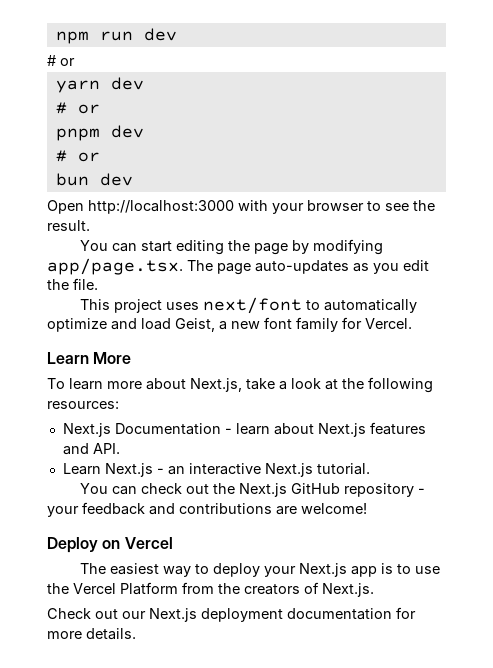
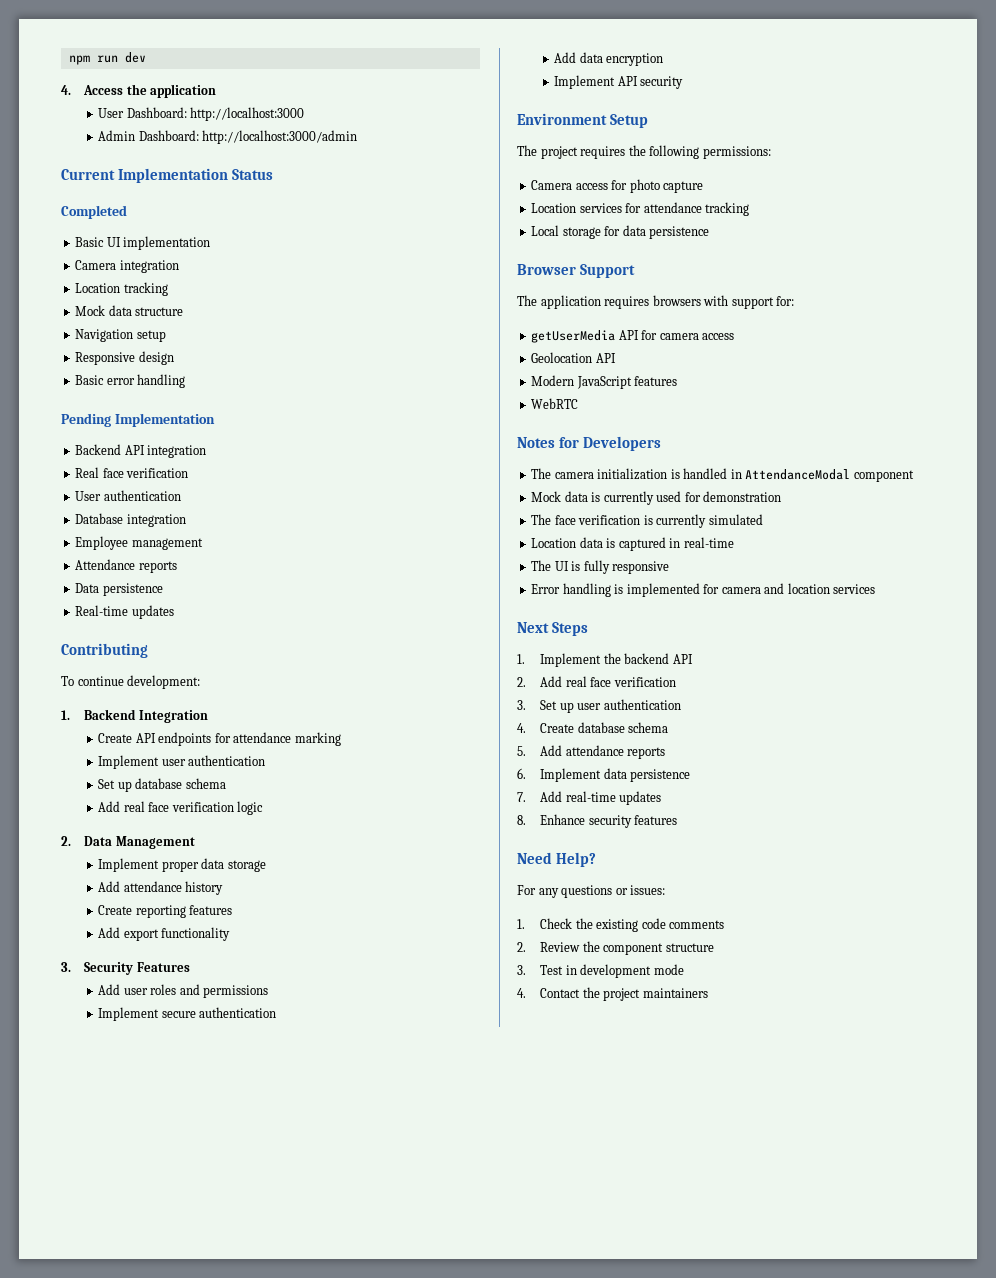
[47,55,75,66] [55,77,144,93] [55,102,100,114] [55,125,144,141] [55,150,100,162] [55,173,133,186] [47,200,435,214] [47,220,90,231] [79,239,383,255] [47,258,429,275] [47,278,98,290] [79,297,417,314] [47,317,412,332] [47,352,132,364] [47,377,433,393] [47,401,119,409] [62,422,426,437] [62,443,120,455] [62,463,370,477] [79,483,425,497] [47,502,367,517] [47,537,173,553] [79,563,440,577] [47,582,374,597] [47,607,416,622] [47,628,136,640] # or // yarn dev // # or // pnpm dev // # or // bun dev // Open http://localhost:3000 with your browser to see the result. // You can start editing the page by modifying app/page.tsx. The page auto-updates as you edit the file. // This project uses next/font to automatically optimize and load Geist, a new font family for Vercel. // Learn More // To learn more about Next.js, take a look at the following resources: // Next.js Documentation - learn about Next.js features and API. // Learn Next.js - an interactive Next.js tutorial. // You can check out the Next.js GitHub repository - your feedback and contributions are welcome! // Deploy on Vercel // The easiest way to deploy your Next.js app is to use the Vercel Platform from the creators of Next.js. // Check out our Next.js deployment documentation for more details. -> [61,84,217,98] [98,107,305,121] [98,130,358,144] [61,168,273,183] [61,205,127,219] [75,236,211,250] [75,260,179,273] [75,282,168,296] [75,305,184,316] [75,329,166,342] [75,351,174,365] [75,374,186,388] [61,413,215,427] [75,444,207,458] [75,467,189,478] [75,490,181,501] [75,513,186,527] [75,536,203,550] [75,559,177,573] [75,583,163,596] [75,605,174,619] [61,643,148,658] [61,675,201,689] [61,709,208,723] [98,732,341,746] [98,755,266,769] [98,778,226,792] [98,801,264,815] [61,836,195,849] [98,858,266,872] [98,881,224,895] [98,905,233,918] [98,927,231,941] [61,962,190,975] [98,984,269,998] [98,1007,277,1021] [554,52,664,66] [554,75,684,89] [517,113,648,128] [517,145,771,159] [531,179,704,193] [531,202,750,216] [531,225,710,239] [517,264,635,278] [517,295,795,309] [531,330,735,343] [531,352,616,363] [531,375,678,389] [531,398,579,409] [517,436,661,451] [531,468,914,482] [531,491,782,505] [531,514,763,528] [531,537,734,551] [531,560,670,574] [531,583,876,597] [517,622,588,636] [517,653,693,667] [517,676,676,687] [517,699,681,713] [517,722,669,733] [517,745,666,759] [517,768,691,782] [517,791,662,805] [517,814,678,828] [517,852,596,867] [517,885,666,898] [517,918,725,932] [517,941,714,955] [517,964,684,978] [517,987,708,1001] 4. Access the application // User Dashboard: http://localhost:3000 // Admin Dashboard: http://localhost:3000/admin // Current Implementation Status // Completed // Basic UI implementation // Camera integration // Location tracking // Mock data structure // Navigation setup // Responsive design // Basic error handling // Pending Implementation // Backend API integration // Real face verification // User authentication // Database integration // Employee management // Attendance reports // Data persistence // Real-time updates // Contributing // To continue development: // 1. Backend Integration // Create API endpoints for attendance marking // Implement user authentication // Set up database schema // Add real face verification logic // 2. Data Management // Implement proper data storage // Add attendance history // Create reporting features // Add export functionality // 3. Security Features // Add user roles and permissions // Implement secure authentication // Add data encryption // Implement API security // Environment Setup // The project requires the following permissions: // Camera access for photo capture // Location services for attendance tracking // Local storage for data persistence // Browser Support // The application requires browsers with support for: // getUserMedia API for camera access // Geolocation API // Modern JavaScript features // WebRTC // Notes for Developers // The camera initialization is handled in AttendanceModal component // Mock data is currently used for demonstration // The face verification is currently simulated // Location data is captured in real-time // The UI is fully responsive // Error handling is implemented for camera and location services // Next Steps // 1. Implement the backend API // 2. Add real face verification // 3. Set up user authentication // 4. Create database schema // 5. Add attendance reports // 6. Implement data persistence // 7. Add real-time updates // 8. Enhance security features // Need Help? // For any questions or issues: // 1. Check the existing code comments // 2. Review the component structure // 3. Test in development mode // 4. Contact the project maintainers

